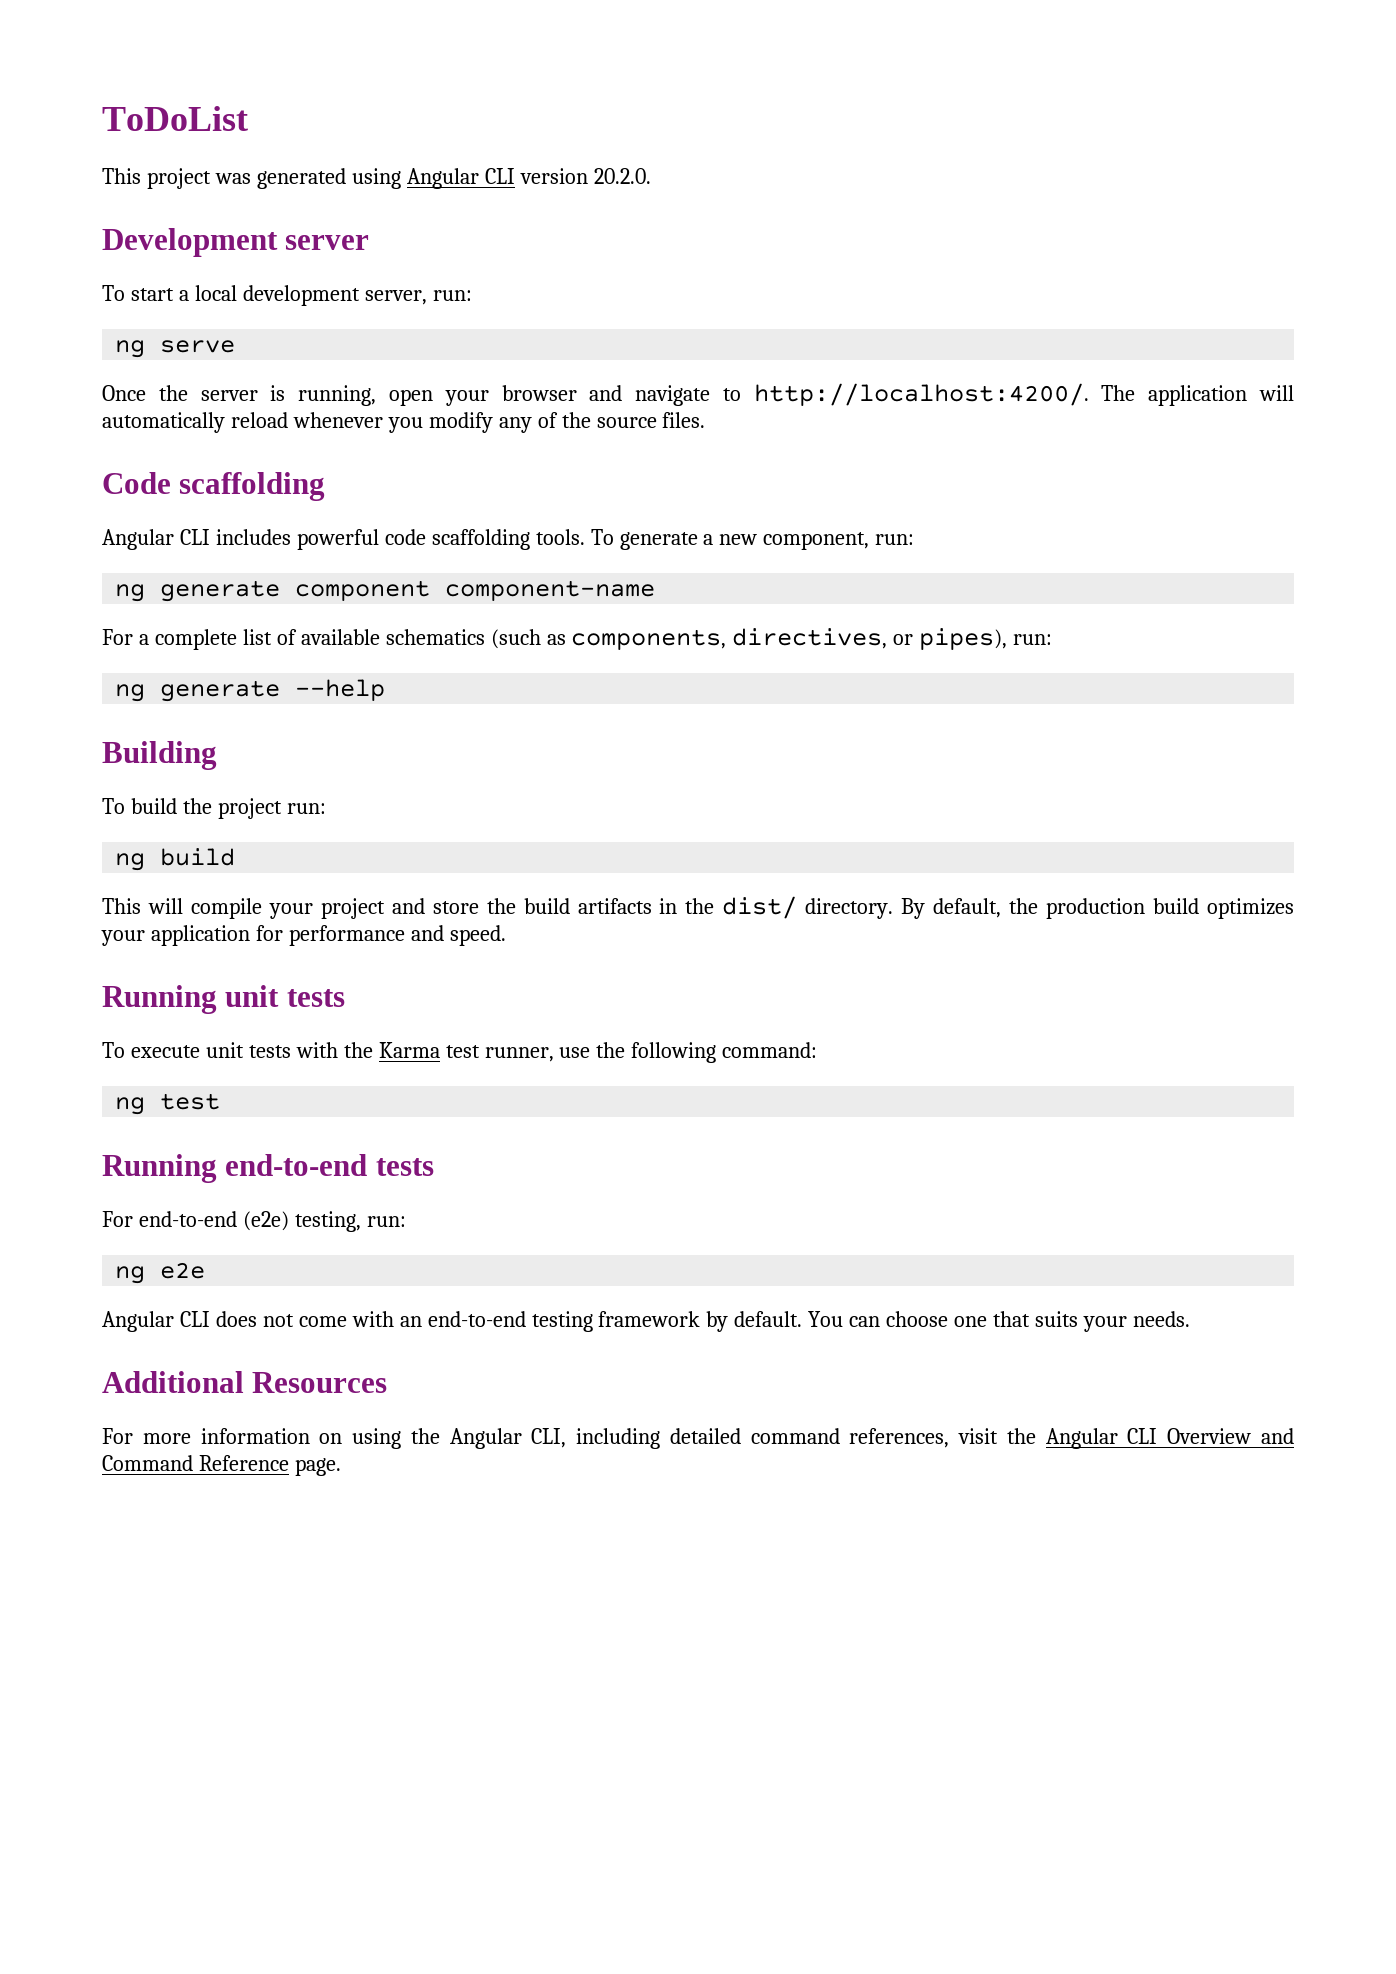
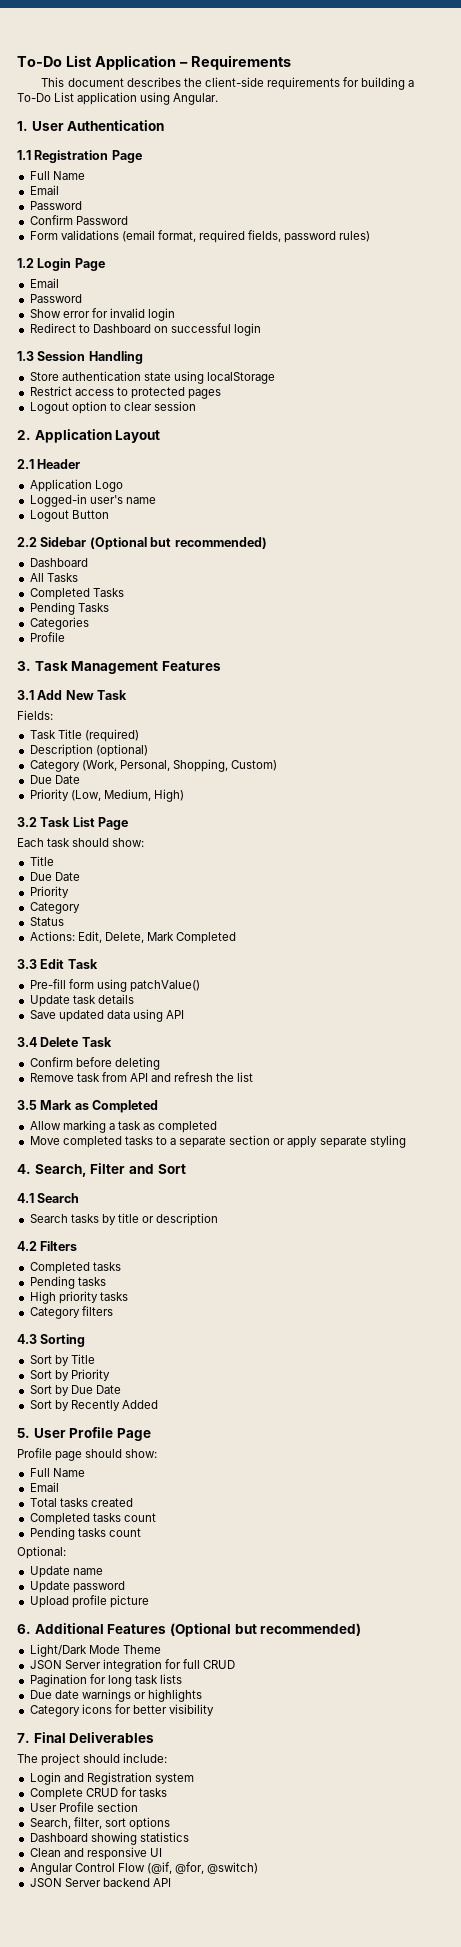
[102,106,248,131] [102,168,651,189] [102,228,370,257] [102,285,472,306] [115,340,236,358] [102,383,1294,406] [102,412,706,433] [102,472,326,501] [102,529,915,550] [115,580,656,602] [102,628,1053,650] [115,679,386,702] [102,741,217,770] [102,798,326,819] [115,848,236,871] [102,896,1294,919] [101,925,506,946] [102,985,345,1014] [102,1042,818,1063] [115,1093,221,1115] [102,1154,434,1183] [102,1211,406,1232] [115,1262,206,1284] [102,1311,1190,1332] [102,1371,388,1393] [102,1428,1294,1449] [102,1455,341,1476] ToDoList // This project was generated using Angular CLI version 20.2.0. // Development server // To start a local development server, run: // ng serve // Once the server is running, open your browser and navigate to http://localhost:4200/. The application will automatically reload whenever you modify any of the source files. // Code scaffolding // Angular CLI includes powerful code scaffolding tools. To generate a new component, run: // ng generate component component-name // For a complete list of available schematics (such as components, directives, or pipes), run: // ng generate --help // Building // To build the project run: // ng build // This will compile your project and store the build artifacts in the dist/ directory. By default, the production build optimizes your application for performance and speed. // Running unit tests // To execute unit tests with the Karma test runner, use the following command: // ng test // Running end-to-end tests // For end-to-end (e2e) testing, run: // ng e2e // Angular CLI does not come with an end-to-end testing framework by default. You can choose one that suits your needs. // Additional Resources // For more information on using the Angular CLI, including detailed command references, visit the Angular CLI Overview and Command Reference page. -> [17,55,291,70] [41,77,415,90] [17,92,219,105] [17,120,165,131] [17,150,142,163] [29,171,85,180] [29,185,59,195] [29,201,82,210] [29,215,128,225] [29,230,371,243] [17,258,105,271] [29,278,59,288] [29,294,82,303] [29,308,176,321] [29,323,262,336] [17,351,143,364] [29,371,276,384] [29,386,222,399] [29,401,197,414] [17,429,161,443] [17,459,81,469] [29,479,123,492] [29,494,156,507] [29,510,109,522] [17,537,267,550] [29,558,88,567] [29,573,78,582] [29,588,124,600] [29,602,109,615] [29,617,89,630] [29,632,65,642] [17,661,221,674] [17,690,128,700] [17,710,53,720] [29,729,139,742] [29,744,148,757] [29,759,278,772] [29,775,80,784] [29,789,184,802] [17,817,129,830] [17,838,145,847] [29,856,54,866] [29,872,80,881] [29,886,69,898] [29,902,80,914] [29,917,64,926] [29,931,237,944] [17,959,98,969] [29,979,200,992] [29,994,134,1007] [29,1009,185,1022] [17,1037,112,1047] [29,1057,160,1070] [29,1072,254,1082] [17,1100,159,1113] [29,1120,218,1133] [29,1135,406,1148] [17,1163,186,1177] [17,1193,80,1203] [29,1213,219,1226] [17,1241,78,1251] [29,1262,121,1274] [29,1276,106,1289] [29,1291,128,1304] [29,1306,113,1319] [17,1334,86,1347] [29,1354,95,1366] [29,1369,110,1381] [29,1385,121,1396] [29,1400,158,1411] [17,1427,151,1441] [17,1448,158,1461] [29,1468,85,1477] [29,1482,59,1492] [29,1498,133,1507] [29,1513,156,1525] [29,1527,141,1540] [17,1546,66,1559] [29,1566,103,1578] [29,1581,125,1593] [29,1595,149,1608] [17,1623,362,1637] [29,1644,161,1657] [29,1659,236,1672] [29,1674,183,1687] [29,1689,203,1702] [29,1704,215,1717] [17,1732,155,1743] [17,1753,168,1766] [29,1772,194,1785] [29,1787,167,1800] [29,1802,138,1812] [29,1817,170,1830] [29,1832,189,1845] [29,1847,162,1860] [29,1862,259,1875] [29,1878,171,1887] To-Do List Application – Requirements // This document describes the client-side requirements for building a To-Do List application using Angular. // 1. User Authentication // 1.1 Registration Page // Full Name // Email // Password // Confirm Password // Form validations (email format, required fields, password rules) // 1.2 Login Page // Email // Password // Show error for invalid login // Redirect to Dashboard on successful login // 1.3 Session Handling // Store authentication state using localStorage // Restrict access to protected pages // Logout option to clear session // 2. Application Layout // 2.1 Header // Application Logo // Logged-in user's name // Logout Button // 2.2 Sidebar (Optional but recommended) // Dashboard // All Tasks // Completed Tasks // Pending Tasks // Categories // Profile // 3. Task Management Features // 3.1 Add New Task // Fields: // Task Title (required) // Description (optional) // Category (Work, Personal, Shopping, Custom) // Due Date // Priority (Low, Medium, High) // 3.2 Task List Page // Each task should show: // Title // Due Date // Priority // Category // Status // Actions: Edit, Delete, Mark Completed // 3.3 Edit Task // Pre-fill form using patchValue() // Update task details // Save updated data using API // 3.4 Delete Task // Confirm before deleting // Remove task from API and refresh the list // 3.5 Mark as Completed // Allow marking a task as completed // Move completed tasks to a separate section or apply separate styling // 4. Search, Filter and Sort // 4.1 Search // Search tasks by title or description // 4.2 Filters // Completed tasks // Pending tasks // High priority tasks // Category filters // 4.3 Sorting // Sort by Title // Sort by Priority // Sort by Due Date // Sort by Recently Added // 5. User Profile Page // Profile page should show: // Full Name // Email // Total tasks created // Completed tasks count // Pending tasks count // Optional: // Update name // Update password // Upload profile picture // 6. Additional Features (Optional but recommended) // Light/Dark Mode Theme // JSON Server integration for full CRUD // Pagination for long task lists // Due date warnings or highlights // Category icons for better visibility // 7. Final Deliverables // The project should include: // Login and Registration system // Complete CRUD for tasks // User Profile section // Search, filter, sort options // Dashboard showing statistics // Clean and responsive UI // Angular Control Flow (@if, @for, @switch) // JSON Server backend API

